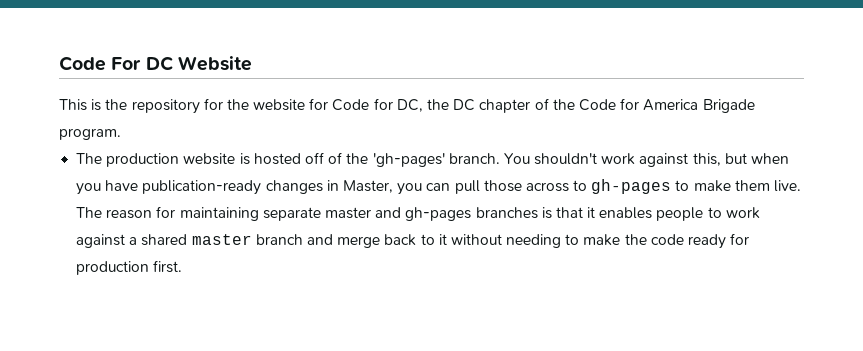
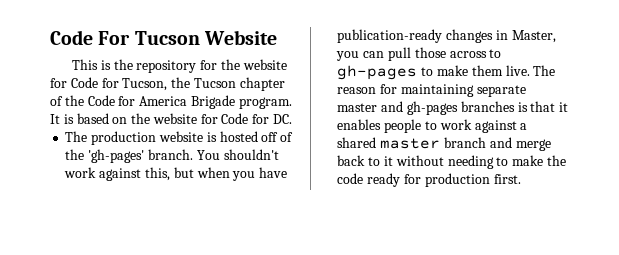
[145,56,174,71] DC -> [134,31,200,45] Tucson
[396,99,476,112] DC, the DC -> [122,77,236,91] Tucson, the Tucson
(121, 134) none -> [50,113,293,124] It is based on the website for Code for DC.

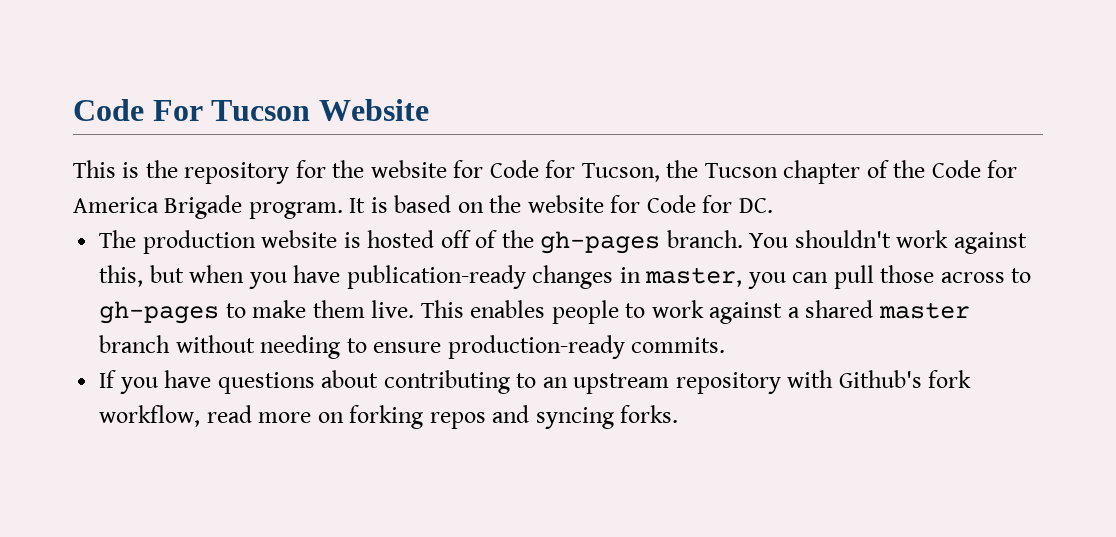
[88,149,145,163] 'gh-pages' -> [540,231,661,254] gh-pages
[511,30,556,43] Master, -> [645,267,743,287] master,
[533,65,556,76] [337,84,526,97] [337,101,569,115] The reason for maintaining separate master and gh-pages branches is that it -> [420,300,464,318] This
[489,137,551,151] [337,155,566,169] [337,173,521,187] and merge back to it without needing to make the code ready for production first. -> [175,335,726,359] [99,370,972,394] [99,405,679,429] without needing to ensure production-ready commits. // If you have questions about contributing to an upstream repository with Github's fork workflow, read more on forking repos and syncing forks.

